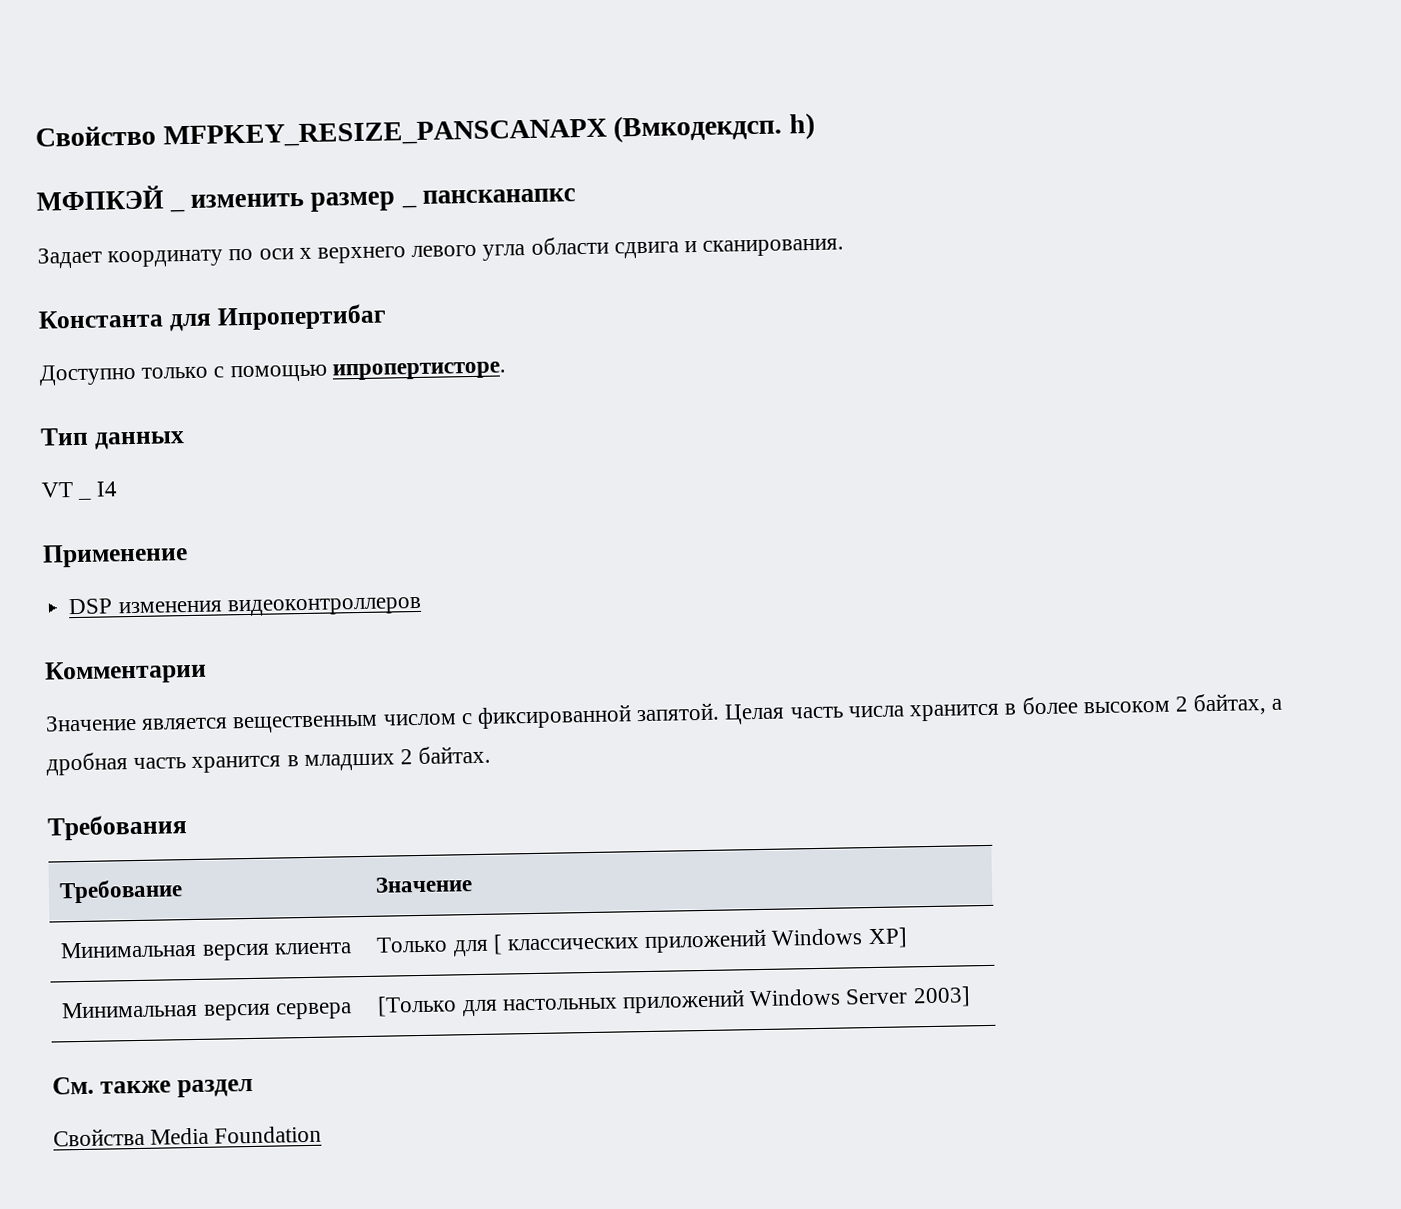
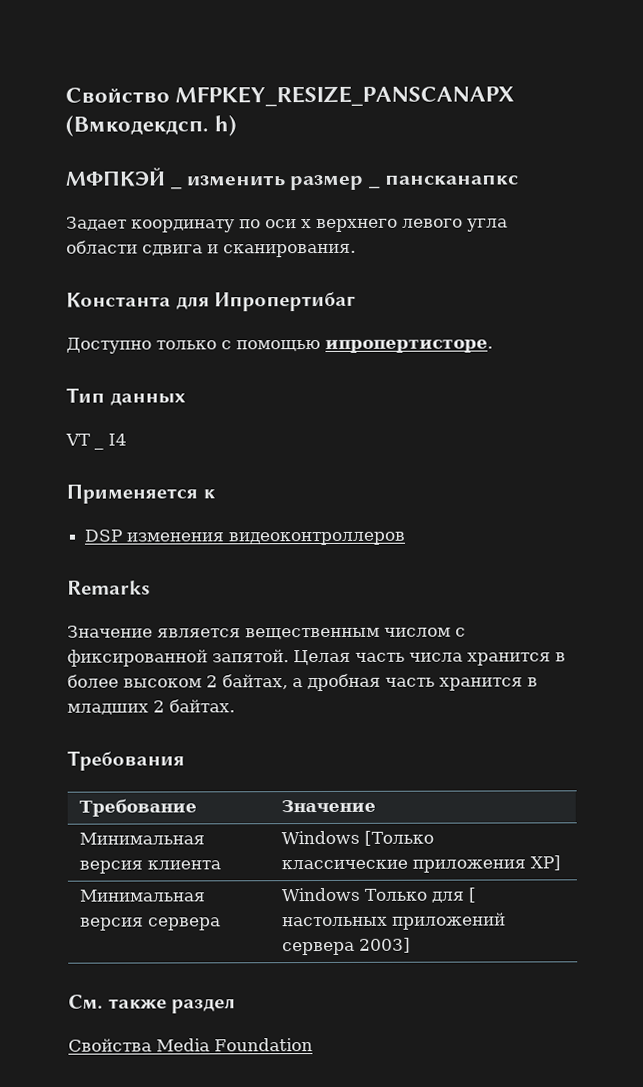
[42,543,188,568] Применение -> [66,483,215,504] Применяется к
[44,659,207,685] Комментарии -> [67,580,151,595] Remarks
[376,927,908,957] [61,1000,352,1021] [377,988,909,1017] Только для [ классических приложений Windows XP] // Минимальная версия сервера | [Только для настольных приложений Windows Server -> [281,830,435,846] [281,855,562,873] [79,889,206,902] [80,917,222,931] [281,887,478,903] [282,912,507,930] [282,941,356,956] Windows [Только классические приложения XP] // Минимальная версия сервера | Windows Только для [ настольных приложений сервера

